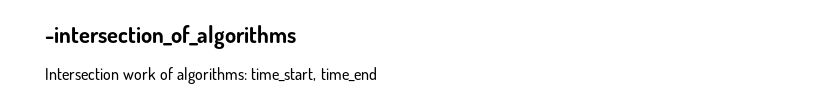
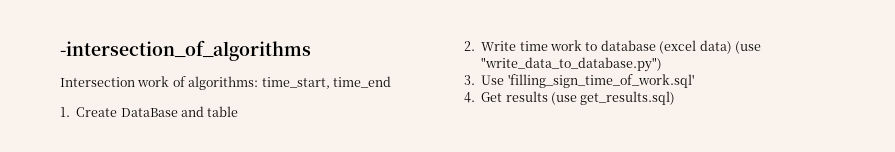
(377, 74) none -> [60,106,239,117] [464,40,761,54] [481,57,663,72] [464,74,694,88] [464,91,676,105] // 1. Create DataBase and table // 2. Write time work to database (excel data) (use "write_data_to_database.py") // 3. Use 'filling_sign_time_of_work.sql' // 4. Get results (use get_results.sql)

